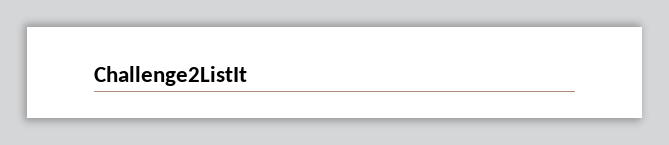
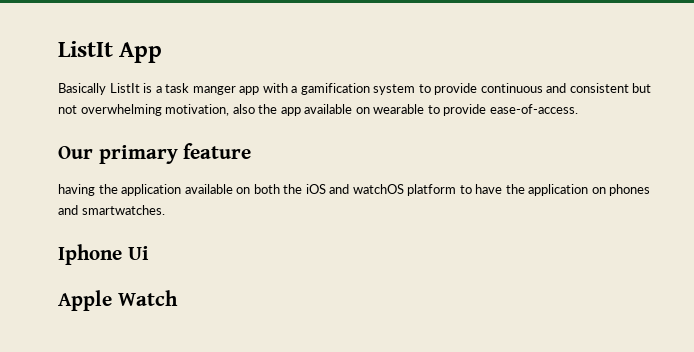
[94,66,247,86] Challenge2ListIt -> [58,41,163,63] [58,83,652,95] [58,104,578,116] [58,143,252,164] [58,184,651,196] [58,205,165,215] [58,244,149,265] [58,290,178,311] ListIt App // Basically ListIt is a task manger app with a gamification system to provide continuous and consistent but not overwhelming motivation, also the app available on wearable to provide ease-of-access. // Our primary feature // having the application available on both the iOS and watchOS platform to have the application on phones and smartwatches. // Iphone Ui // Apple Watch

